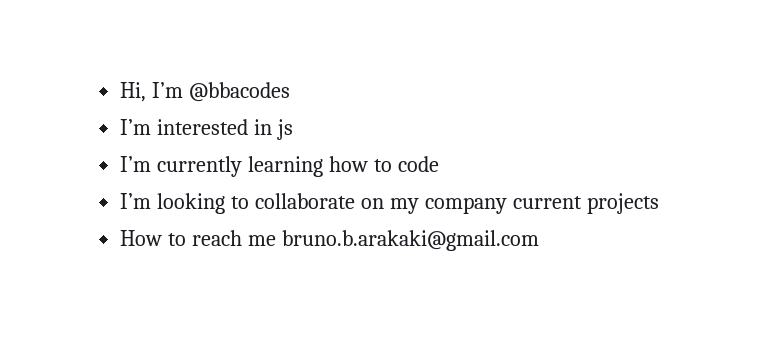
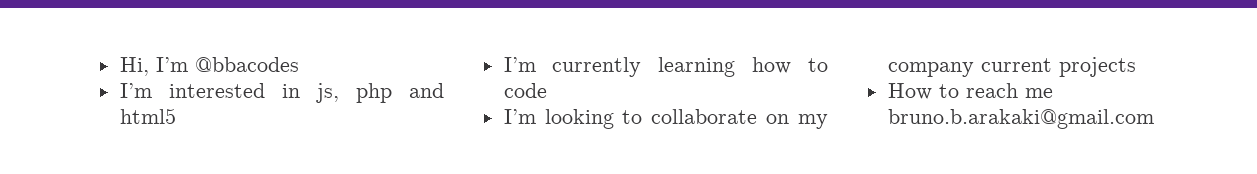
[277,119,294,140] js -> [315,83,444,103] [119,108,176,124] js, php and html5

